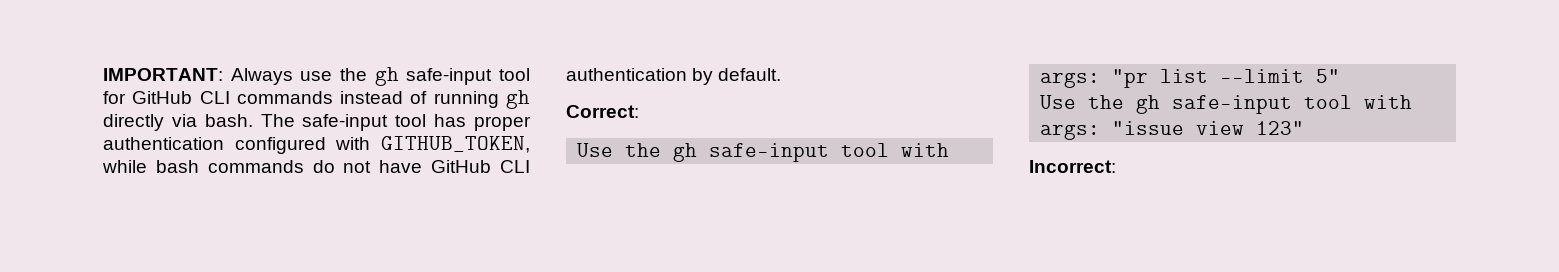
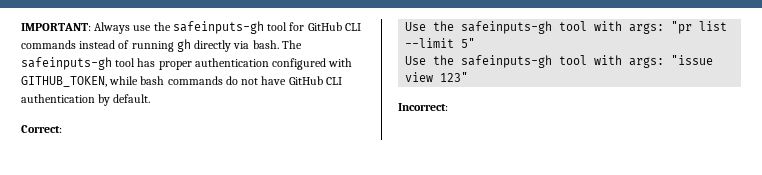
[374,67,493,86] gh safe-input -> [172,21,264,34] safeinputs-gh
[302,114,389,131] safe-input -> [21,57,112,70] safeinputs-gh
[673,143,830,162] gh safe-input -> [461,21,553,34] safeinputs-gh
[1136,95,1293,114] gh safe-input -> [461,55,553,68] safeinputs-gh

